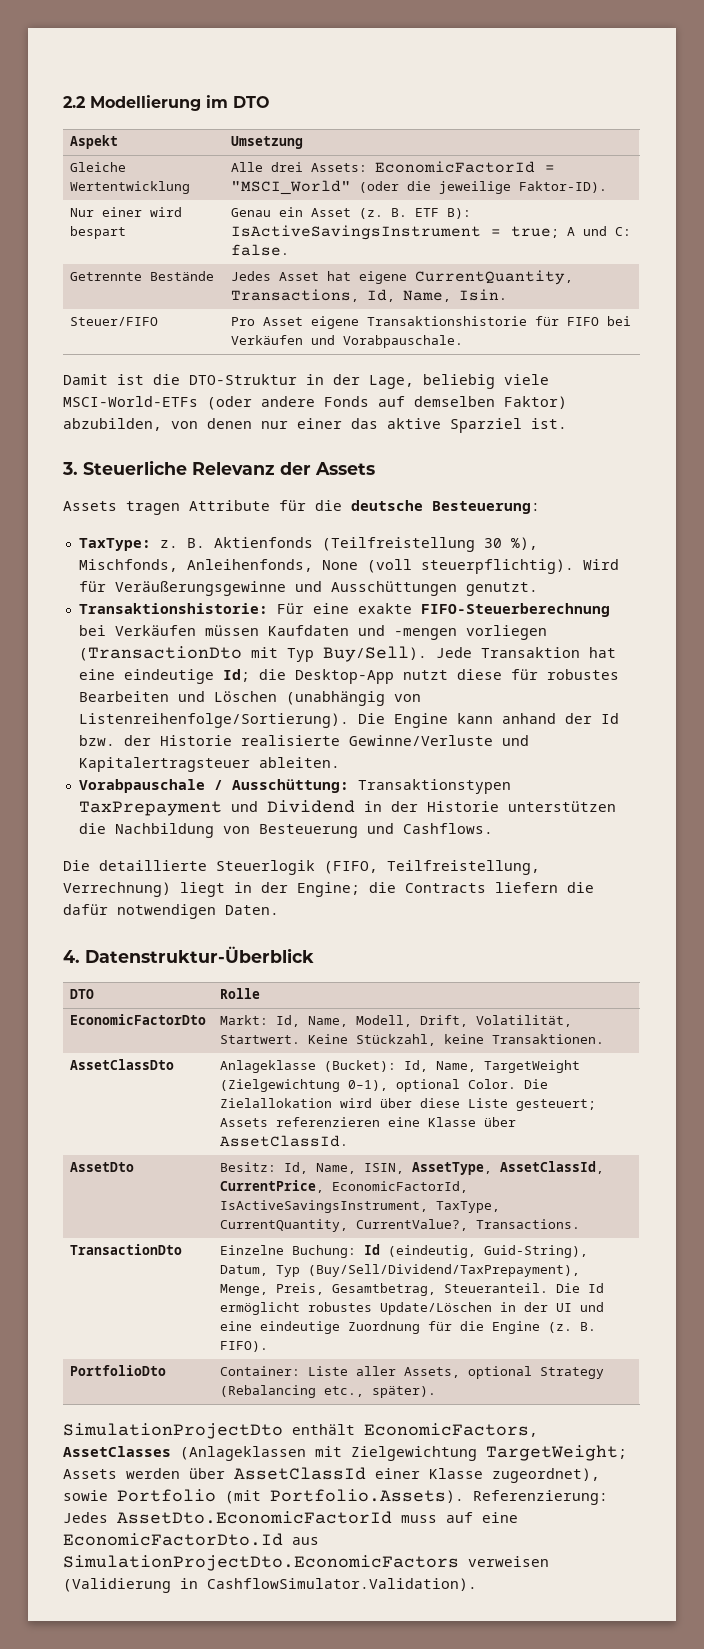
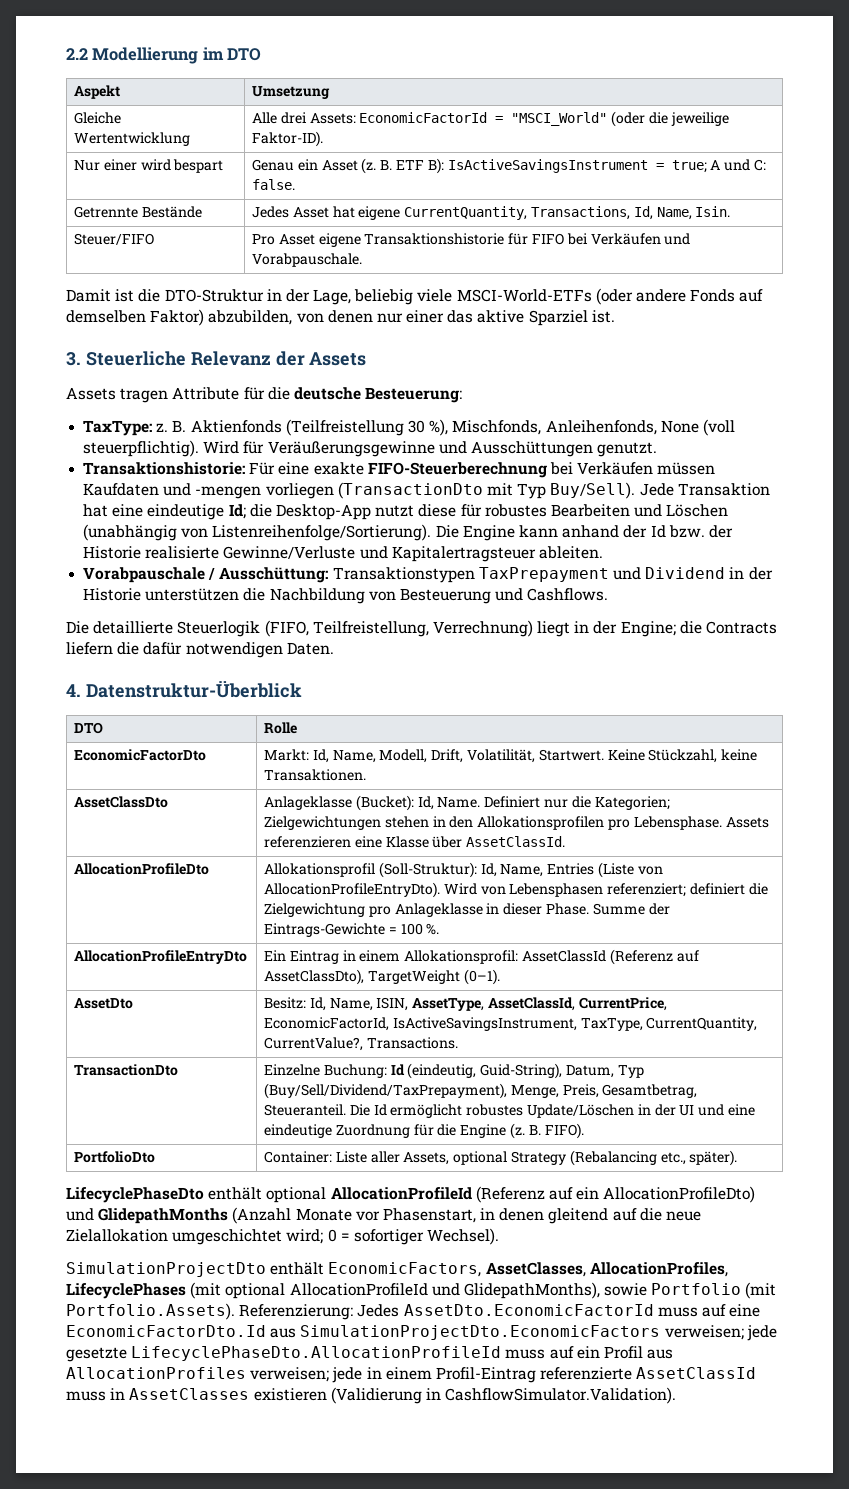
[435,1060,580,1073] [219,1079,548,1092] [219,1098,596,1111] Name, TargetWeight (Zielgewichtung 0–1), optional Color. Die Zielallokation wird über diese Liste gesteuert; -> [437,796,670,810] [264,816,722,830] Name. Definiert nur die Kategorien; Zielgewichtungen stehen in den Allokationsprofilen pro Lebensphase.
(348, 1141) none -> [74,863,210,875] [264,862,663,878] [264,882,768,898] [264,903,670,917] [264,923,440,937] [74,950,248,964] [264,949,699,965] [264,969,500,985] // AllocationProfileDto | Allokationsprofil (Soll-Struktur): Id, Name, Entries (Liste von AllocationProfileEntryDto). Wird von Lebensphasen referenziert; definiert die Zielgewichtung pro Anlageklasse in dieser Phase. Summe der Eintrags-Gewichte = 100 %. // AllocationProfileEntryDto | Ein Eintrag in einem Allokationsprofil: AssetClassId (Referenz auf AssetClassDto), TargetWeight (0–1).
[63,1423,538,1439] [63,1445,627,1461] [63,1467,600,1483] SimulationProjectDto enthält EconomicFactors, AssetClasses (Anlageklassen mit Zielgewichtung TargetWeight; Assets werden über AssetClassId einer Klasse zugeordnet), -> [66,1186,756,1203] [66,1207,702,1224] [66,1228,500,1245] [66,1262,728,1277] [66,1282,600,1299] LifecyclePhaseDto enthält optional AllocationProfileId (Referenz auf ein AllocationProfileDto) und GlidepathMonths (Anzahl Monate vor Phasenstart, in denen gleitend auf die neue Zielallokation umgeschichtet wird; 0 = sofortiger Wechsel). // SimulationProjectDto enthält EconomicFactors, AssetClasses, AllocationProfiles, LifecyclePhases (mit optional AllocationProfileId und GlidepathMonths),
[468,1556,549,1567] verweisen -> [664,1325,777,1341] [66,1346,674,1362] [66,1367,757,1383] [66,1388,327,1401] verweisen; jede gesetzte LifecyclePhaseDto.AllocationProfileId muss auf ein Profil aus AllocationProfiles verweisen; jede in einem Profil-Eintrag referenzierte AssetClassId muss in AssetClasses existieren

